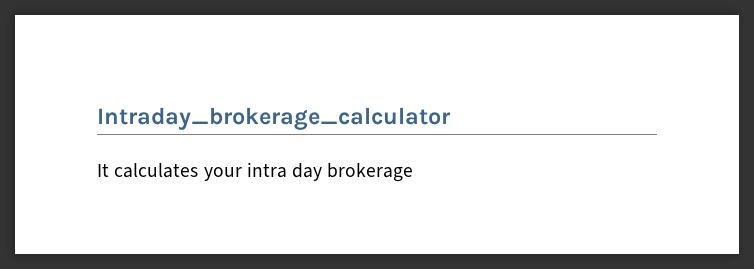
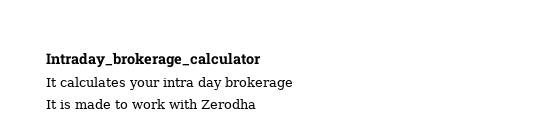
(414, 172) none -> [46,99,256,109] // It is made to work with Zerodha

